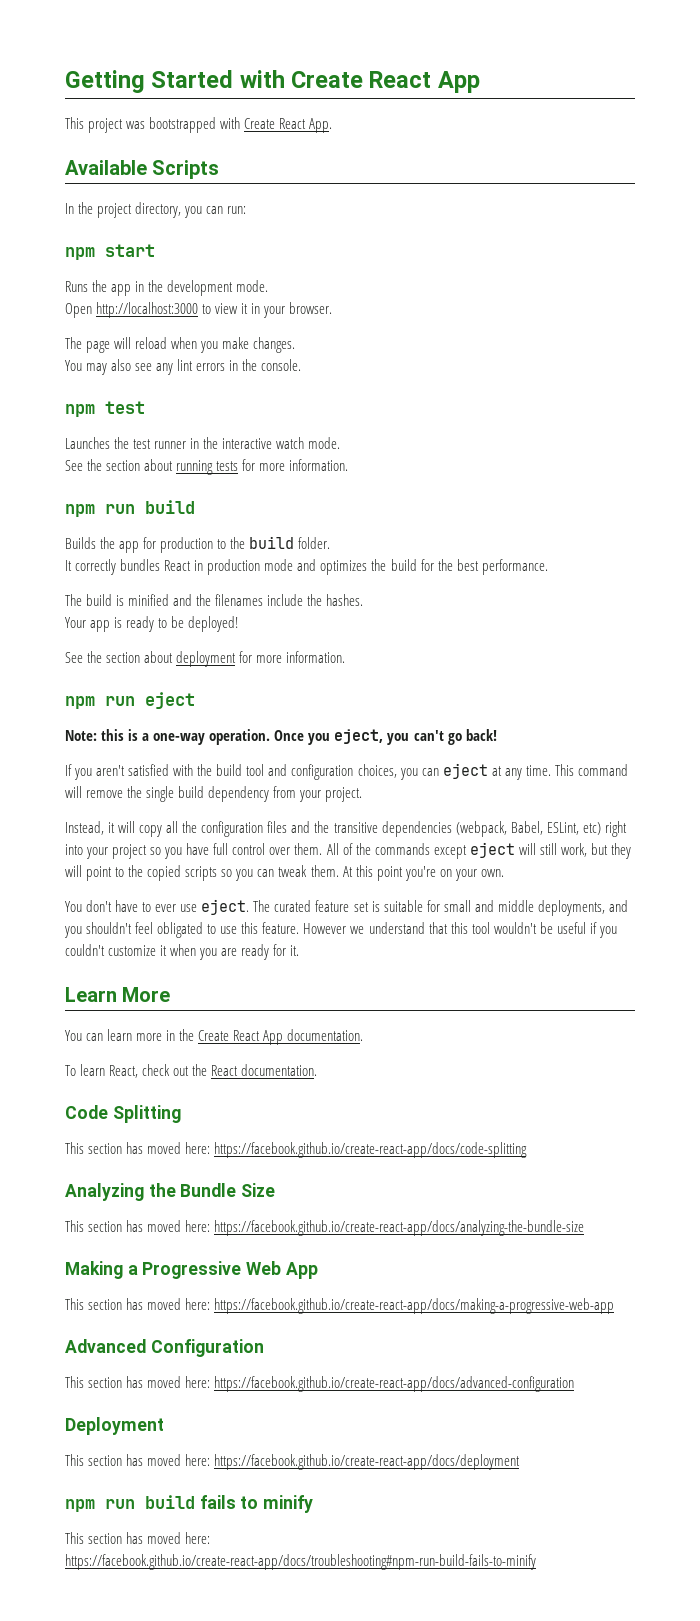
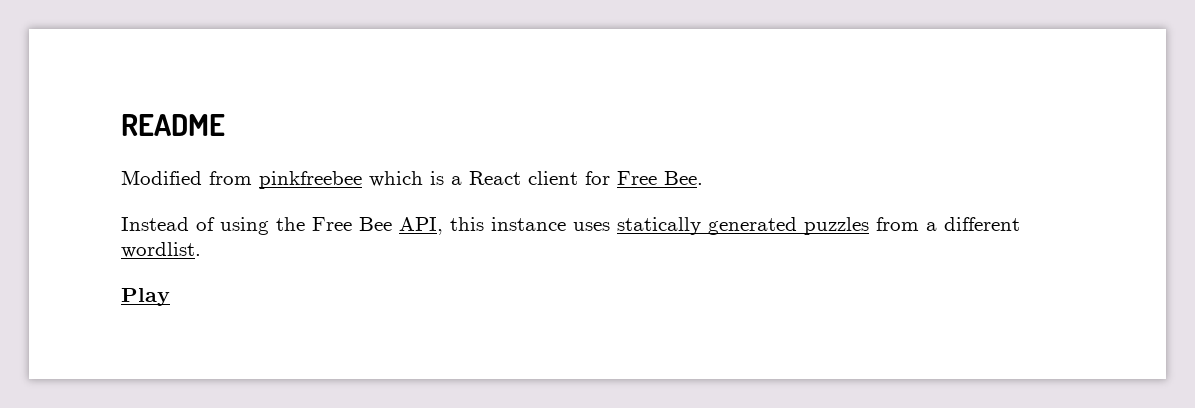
[65,70,480,93] [65,117,333,133] [65,160,220,179] [65,202,247,218] [65,244,155,260] [65,280,269,296] [65,302,333,318] [65,337,296,353] [65,359,302,375] [65,401,145,417] [65,437,341,449] [65,459,349,475] [65,500,195,517] [65,536,331,553] [65,559,548,575] [65,594,364,606] [65,616,239,632] [65,651,346,667] [65,692,195,709] [65,729,497,745] [65,763,628,780] [65,786,363,802] [65,821,627,837] [65,842,631,859] [65,865,504,881] [65,899,628,916] [64,922,617,938] [65,944,300,960] [65,987,171,1002] [65,1029,364,1045] [65,1064,318,1078] [65,1105,181,1123] [65,1142,528,1158] [65,1183,276,1201] [65,1220,585,1236] [65,1261,318,1279] [65,1298,615,1314] [65,1339,264,1357] [65,1376,575,1392] [65,1417,164,1435] [65,1454,521,1470] [65,1495,314,1513] [65,1532,211,1544] [65,1554,536,1570] Getting Started with Create React App // This project was bootstrapped with Create React App. // Available Scripts // In the project directory, you can run: // npm start // Runs the app in the development mode. // Open http://localhost:3000 to view it in your browser. // The page will reload when you make changes. // You may also see any lint errors in the console. // npm test // Launches the test runner in the interactive watch mode. // See the section about running tests for more information. // npm run build // Builds the app for production to the build folder. // It correctly bundles React in production mode and optimizes the build for the best performance. // The build is minified and the filenames include the hashes. // Your app is ready to be deployed! // See the section about deployment for more information. // npm run eject // Note: this is a one-way operation. Once you eject, you can't go back! // If you aren't satisfied with the build tool and configuration choices, you can eject at any time. This command will remove the single build dependency from your project. // Instead, it will copy all the configuration files and the transitive dependencies (webpack, Babel, ESLint, etc) right into your project so you have full control over them. All of the commands except eject will still work, but they will point to the copied scripts so you can tweak them. At this point you're on your own. // You don't have to ever use eject. The curated feature set is suitable for small and middle deployments, and you shouldn't feel obligated to use this feature. However we understand that this tool wouldn't be useful if you couldn't customize it when you are ready for it. // Learn More // You can learn more in the Create React App documentation. // To learn React, check out the React documentation. // Code Splitting // This section has moved here: https://facebook.github.io/create-react-app/docs/code-splitting // Analyzing the Bundle Size // This section has moved here: https://facebook.github.io/create-react-app/docs/analyzing-the-bundle-size // Making a Progressive Web App // This section has moved here: https://facebook.github.io/create-react-app/docs/making-a-progressive-web-app // Advanced Configuration // This section has moved here: https://facebook.github.io/create-react-app/docs/advanced-configuration // Deployment // This section has moved here: https://facebook.github.io/create-react-app/docs/deployment // npm run build fails to minify // This section has moved here: https://facebook.github.io/create-react-app/docs/troubleshooting#npm-run-build-fails-to-minify -> [121,114,225,136] [121,170,703,189] [121,217,1020,235] [121,242,201,258] [121,288,170,306] README // Modified from pinkfreebee which is a React client for Free Bee. // Instead of using the Free Bee API, this instance uses statically generated puzzles from a different wordlist. // Play

